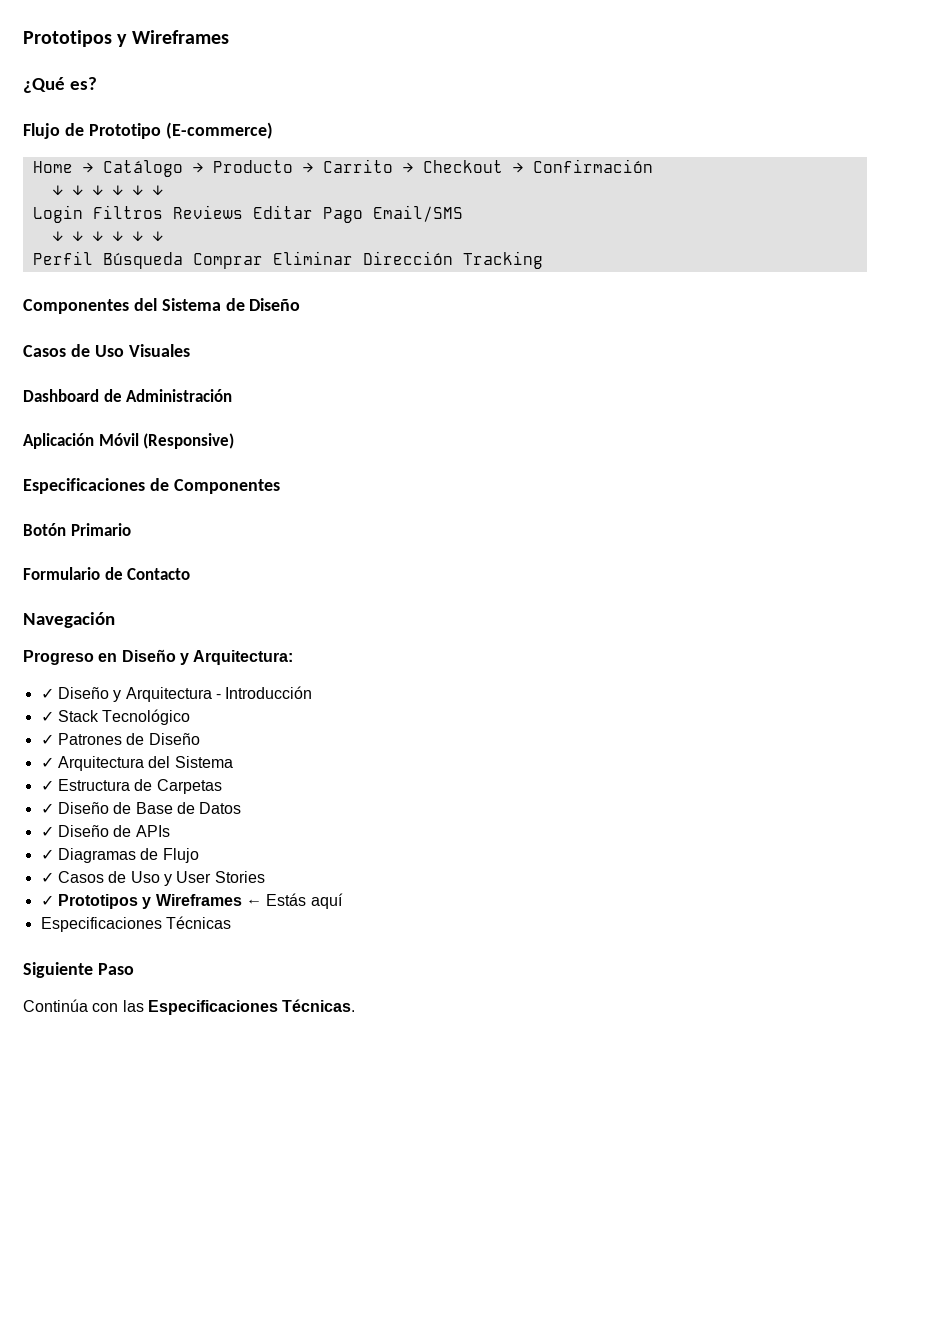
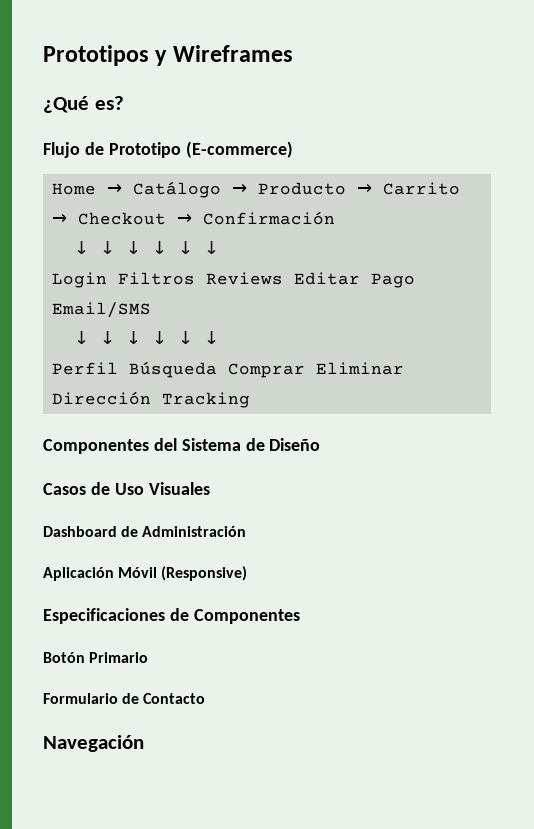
[23,649,294,665] [40,686,313,702] [40,709,191,725] [40,733,200,745] [40,756,233,771] [40,779,222,794] [40,802,242,814] [40,825,170,837] [40,848,199,863] [40,871,265,886] [40,893,343,909] [40,916,231,932] [23,962,134,978] [23,999,356,1015] // Progreso en Diseño y Arquitectura: // ✓ Diseño y Arquitectura - Introducción // ✓ Stack Tecnológico // ✓ Patrones de Diseño // ✓ Arquitectura del Sistema // ✓ Estructura de Carpetas // ✓ Diseño de Base de Datos // ✓ Diseño de APIs // ✓ Diagramas de Flujo // ✓ Casos de Uso y User Stories // ✓ Prototipos y Wireframes ← Estás aquí // Especificaciones Técnicas // Siguiente Paso // Continúa con las Especificaciones Técnicas. -> (144, 743) none

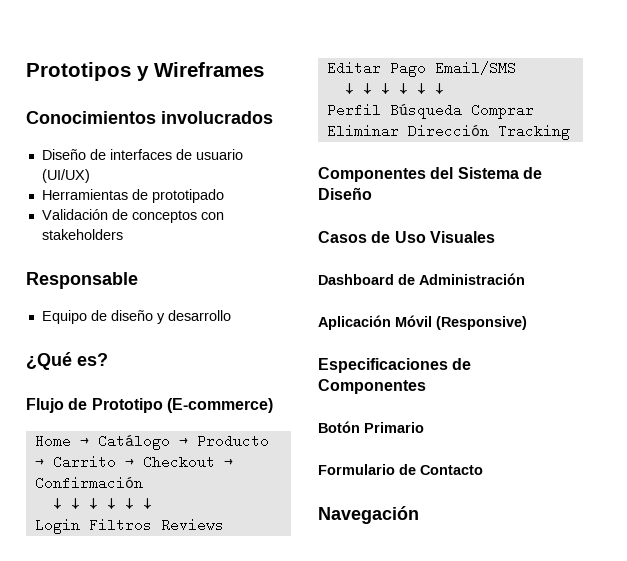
(293, 53) none -> [26,111,273,124] [41,149,243,160] [41,169,90,183] [41,189,224,203] [41,209,224,223] [41,229,123,240] [26,272,138,289] [41,310,231,324] // Conocimientos involucrados // Diseño de interfaces de usuario (UI/UX) // Herramientas de prototipado // Validación de conceptos con stakeholders // Responsable // Equipo de diseño y desarrollo

